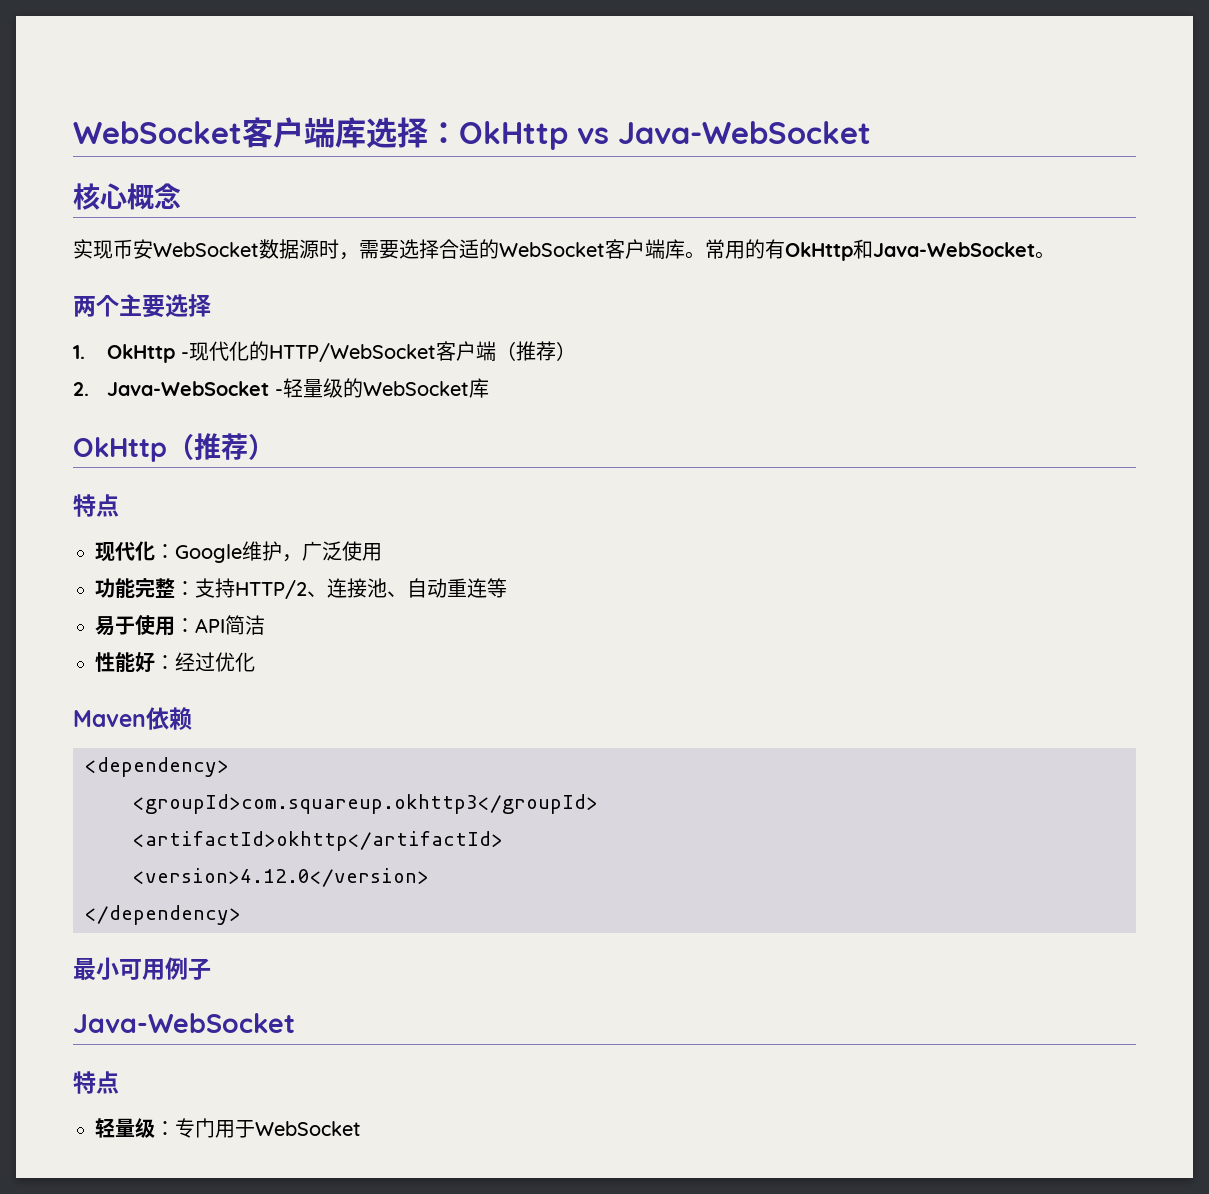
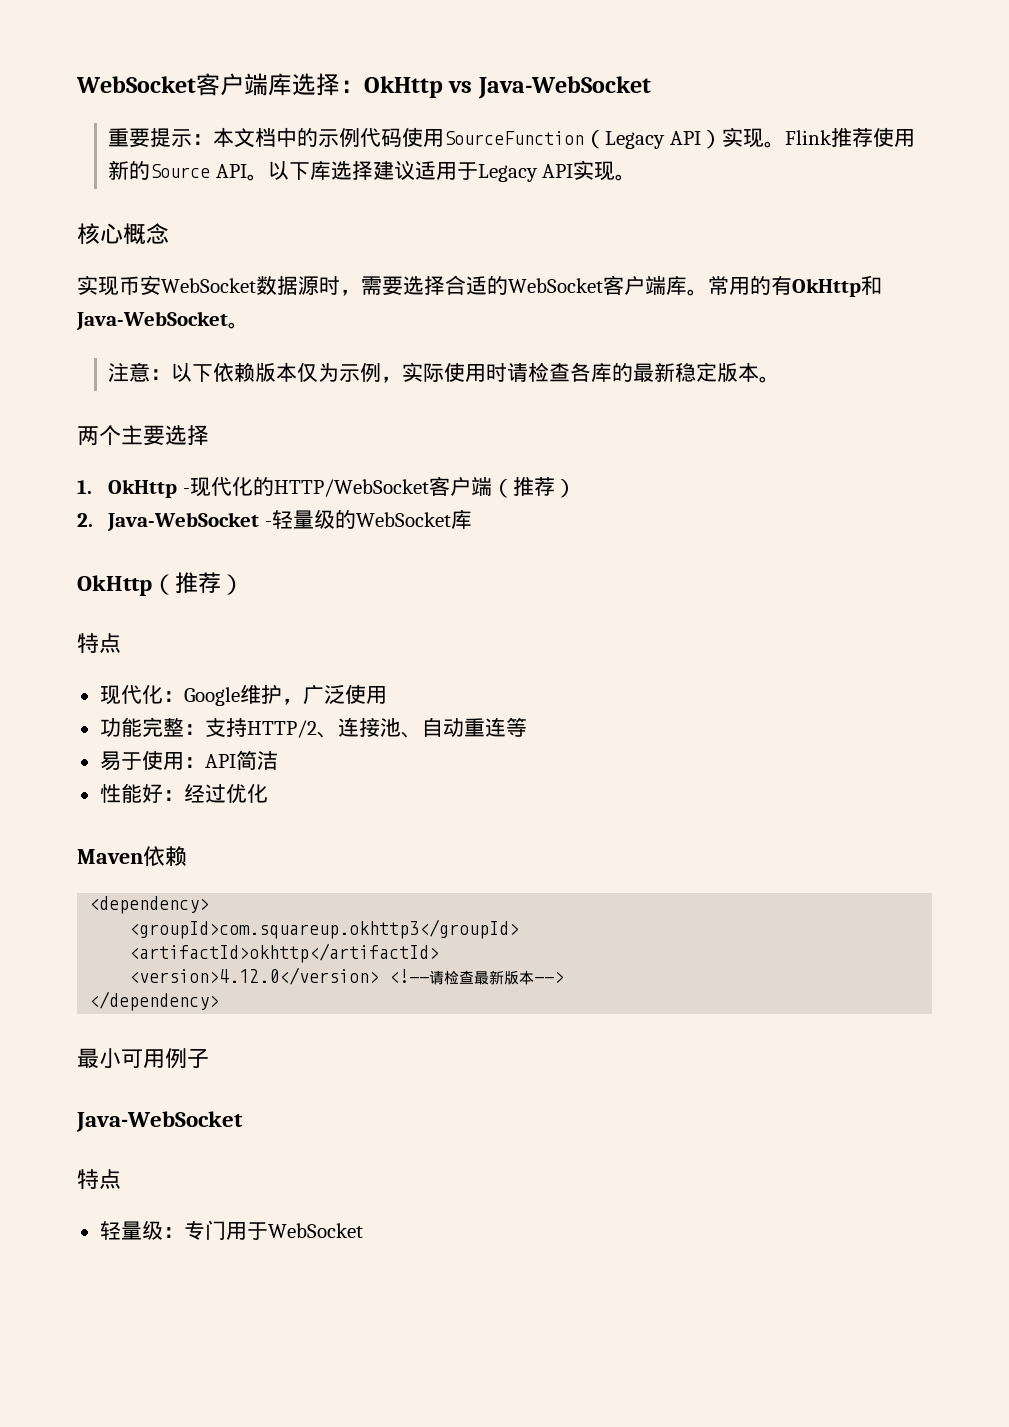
(871, 132) none -> [108,127,915,149] [108,160,637,182] // 重要提示：本文档中的示例代码使用SourceFunction（Legacy API）实现。Flink推荐使用新的Source API。以下库选择建议适用于Legacy API实现。
(1055, 255) none -> [108,362,781,383] // 注意：以下依赖版本仅为示例，实际使用时请检查各库的最新稳定版本。
(429, 877) none -> [389,969,565,985] <!--请检查最新版本-->

